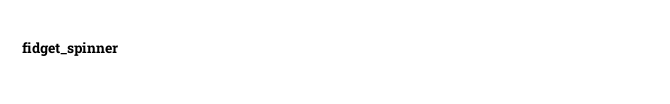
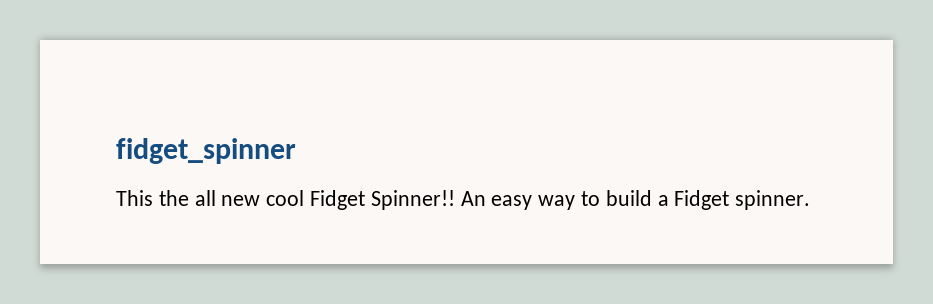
(118, 49) none -> [116,190,811,210] // This the all new cool Fidget Spinner!! An easy way to build a Fidget spinner.

